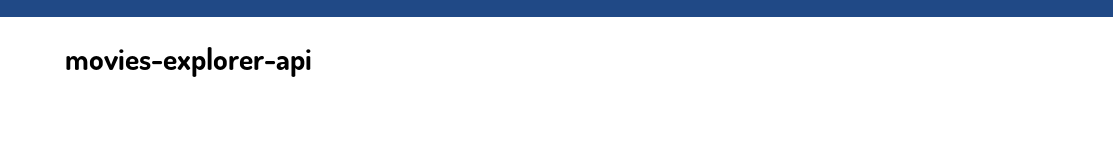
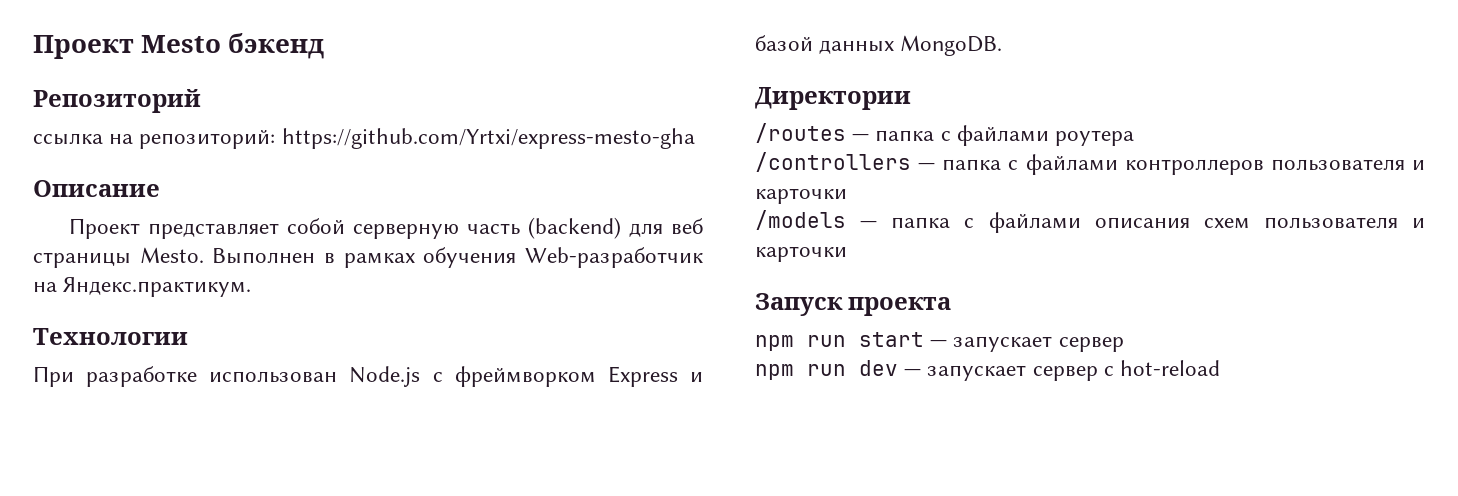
[65,47,312,77] movies-explorer-api -> [33,33,325,59] [33,89,201,113] [33,128,695,149] [33,180,160,197] [69,217,703,239] [33,247,704,268] [33,277,252,297] [33,328,188,345] [33,366,703,387] [755,35,1003,56] [755,87,911,110] [755,123,1135,146] [755,152,1425,175] [755,188,847,204] [755,210,1425,233] [755,246,847,262] [755,293,952,316] [755,332,1124,352] [755,360,1221,381] Проект Mesto бэкенд // Репозиторий // ссылка на репозиторий: https://github.com/Yrtxi/express-mesto-gha // Описание // Проект представляет собой серверную часть (backend) для веб страницы Mesto. Выполнен в рамках обучения Web-разработчик на Яндекс.практикум. // Технологии // При разработке использован Node.js с фреймворком Express и базой данных MongoDB. // Директории // /routes — папка с файлами роутера // /controllers — папка с файлами контроллеров пользователя и карточки // /models — папка с файлами описания схем пользователя и карточки // Запуск проекта // npm run start — запускает сервер // npm run dev — запускает сервер с hot-reload

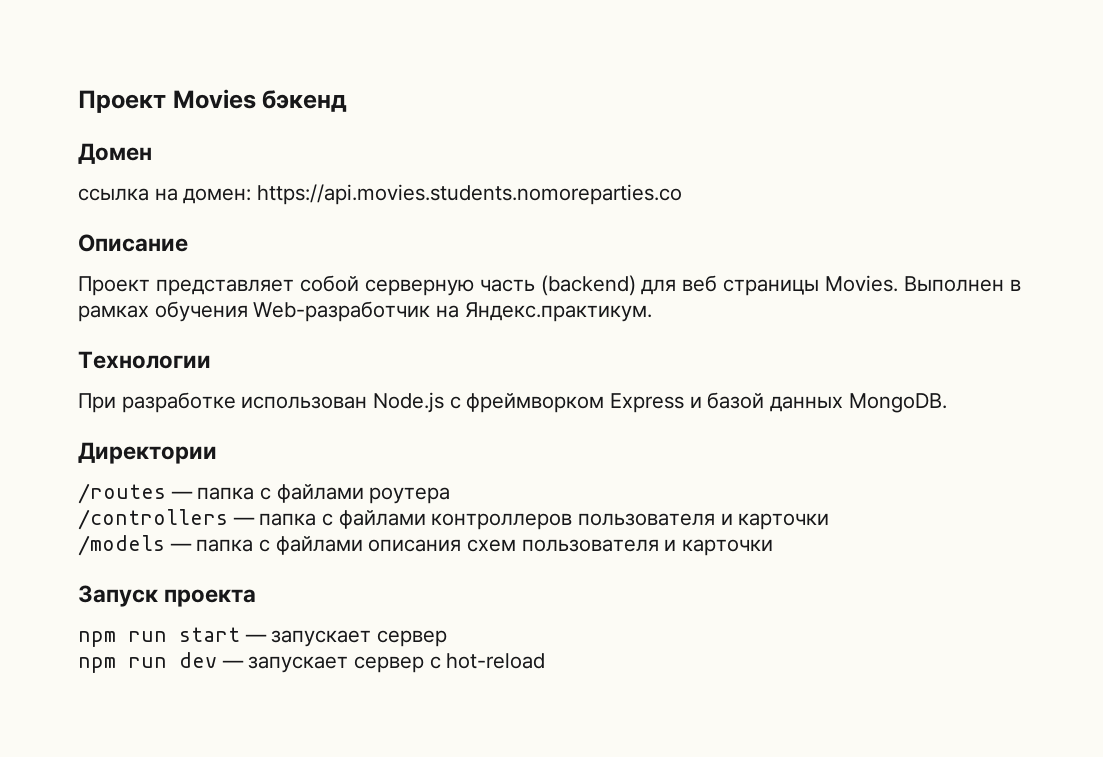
[33,35,222,59] Проект Mesto -> [78,89,256,113] Проект Movies
[33,89,201,113] Репозиторий -> [78,143,152,164] Домен
[139,128,695,149] репозиторий: https://github.com/Yrtxi/express-mesto-gha -> [183,184,683,205] домен: https://api.movies.students.nomoreparties.co
[139,247,204,263] Mesto. -> [825,275,899,292] Movies.

